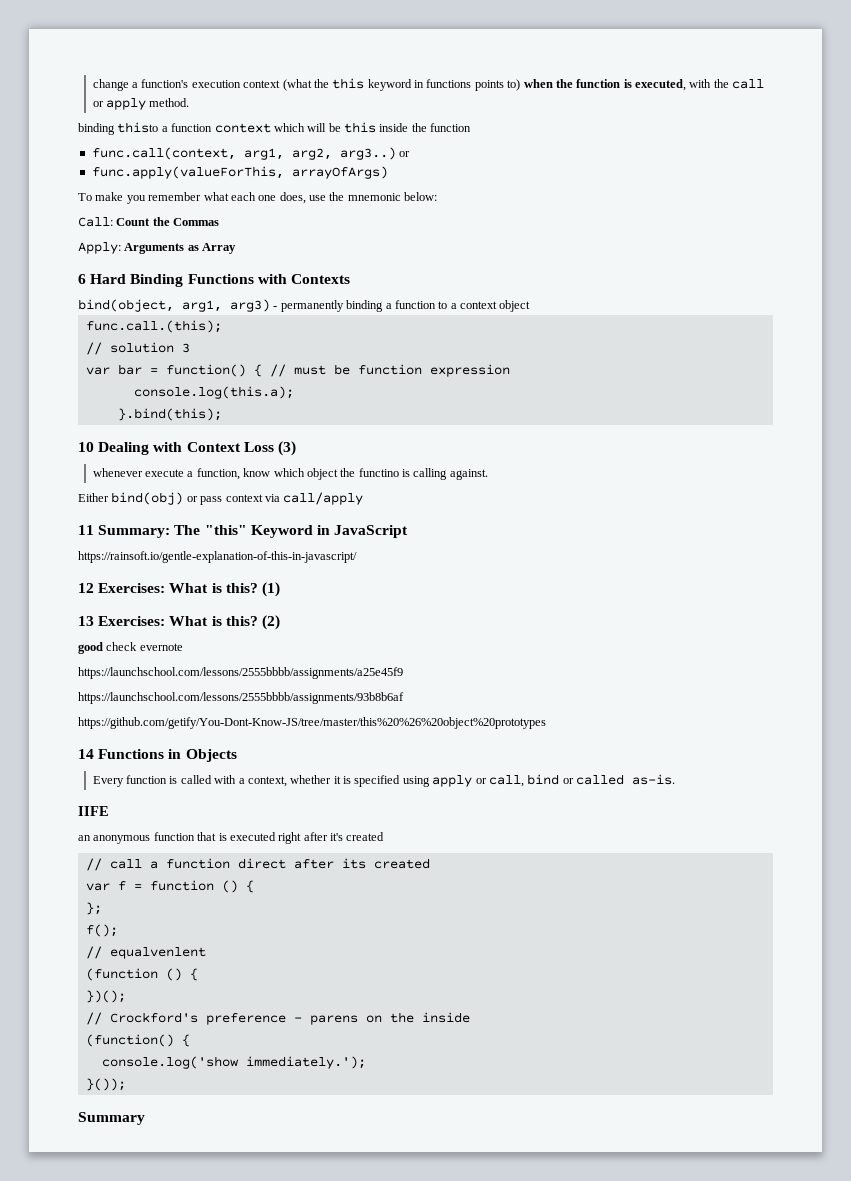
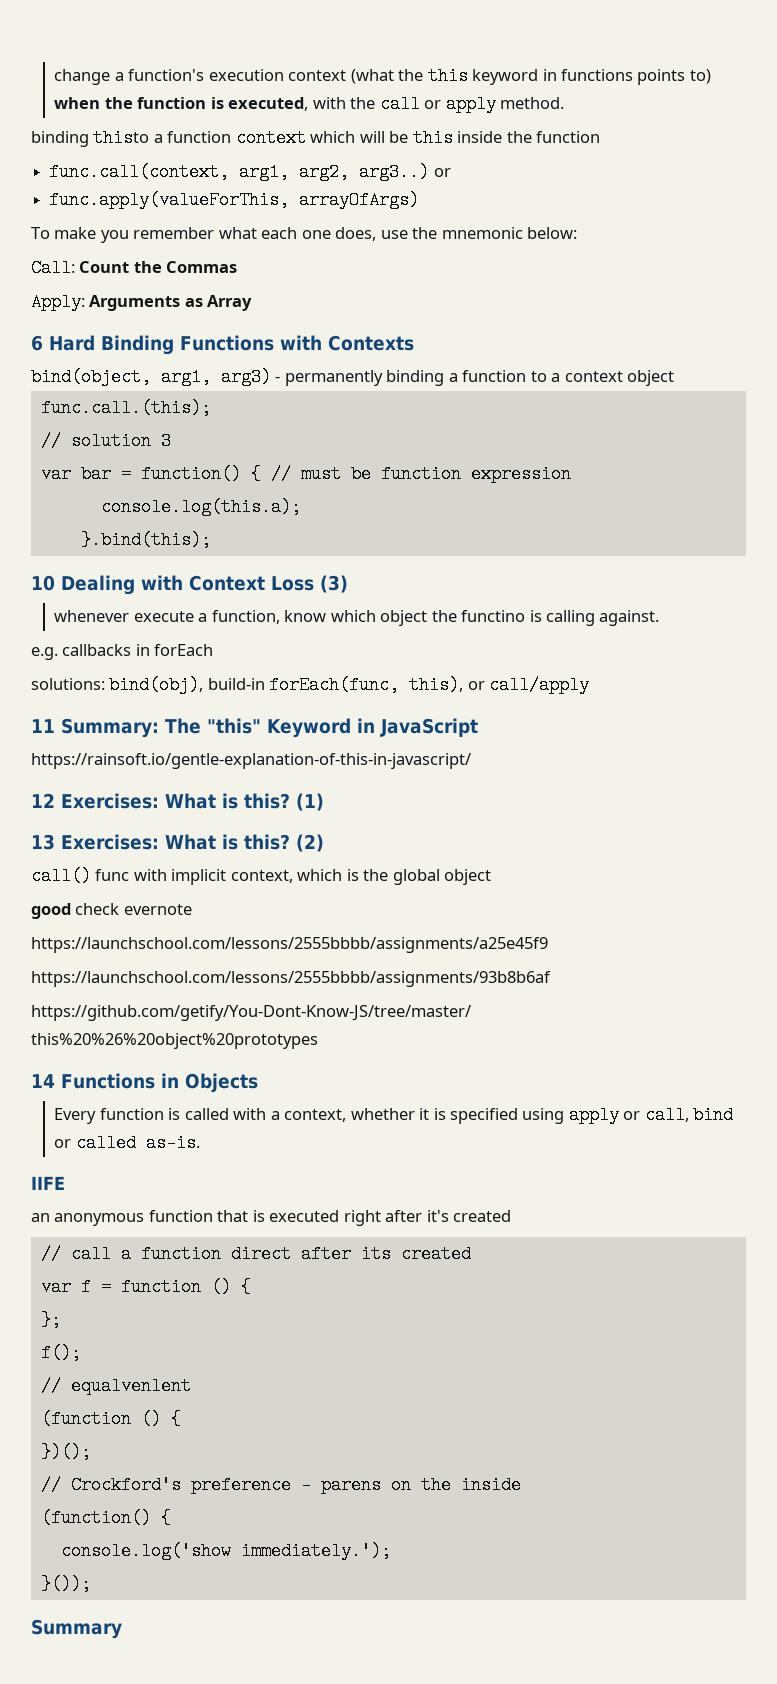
[78,492,280,505] Either bind(obj) or pass context via -> [31,644,214,660] [31,676,485,694] e.g. callbacks in forEach // solutions: bind(obj), build-in forEach(func, this), or
(280, 622) none -> [31,867,492,885] // call() func with implicit context, which is the global object

